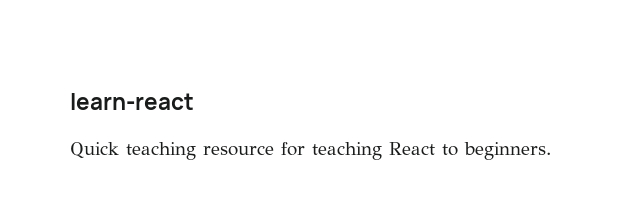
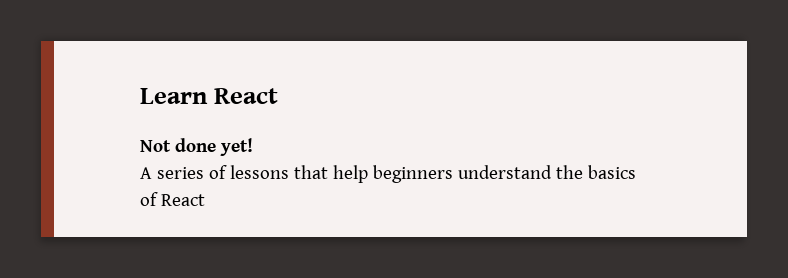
[70,93,194,110] [70,142,551,160] learn-react // Quick teaching resource for teaching React to beginners. -> [140,88,279,104] [140,138,253,156] [140,165,636,183] [140,192,205,206] Learn React // Not done yet! // A series of lessons that help beginners understand the basics of React

